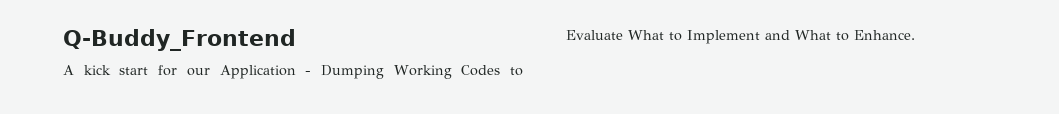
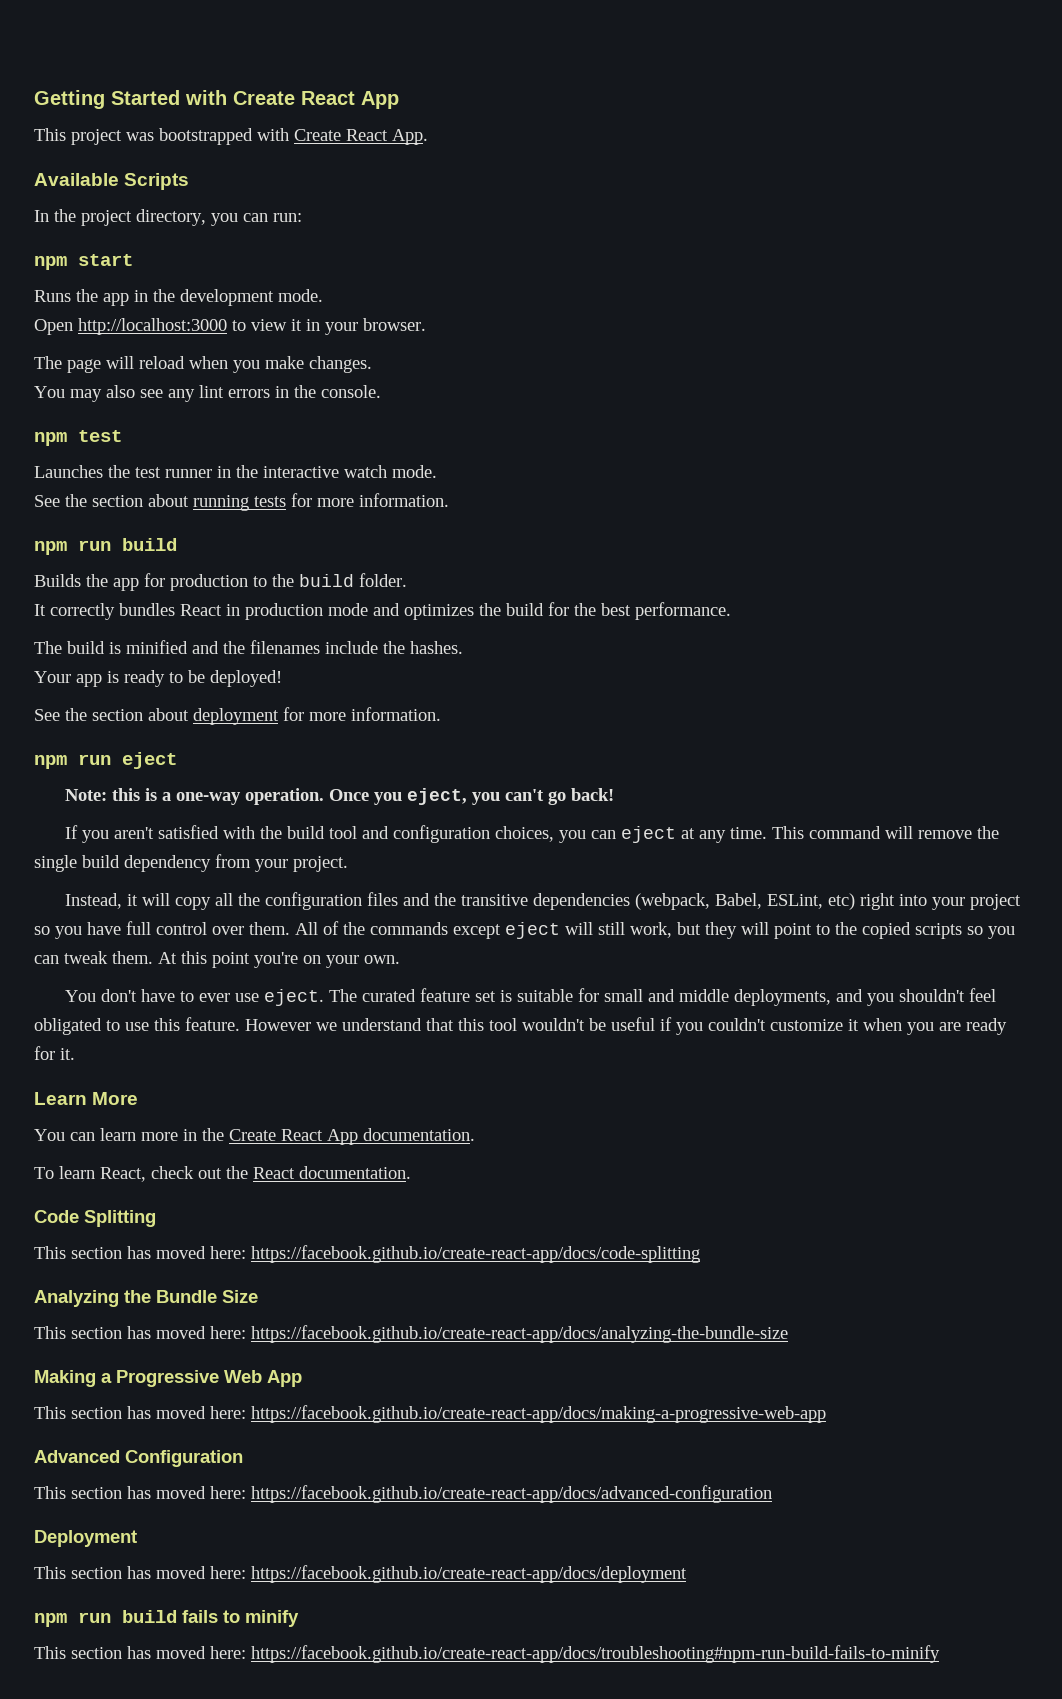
[63,29,296,51] [63,65,523,79] [566,30,915,44] Q-Buddy_Frontend // A kick start for our Application - Dumping Working Codes to Evaluate What to Implement and What to Enhance. -> [34,90,399,109] [34,128,428,145] [34,173,190,190] [34,209,302,226] [34,254,133,270] [34,289,323,306] [34,318,426,335] [34,356,372,373] [34,385,381,402] [34,430,122,446] [34,465,437,478] [34,493,449,511] [34,538,177,555] [34,573,407,591] [34,602,731,620] [34,640,463,654] [34,670,282,687] [34,707,441,725] [34,752,177,769] [65,788,615,805] [65,825,1000,843] [34,854,348,872] [65,892,1022,910] [34,921,1015,939] [34,951,400,968] [65,988,997,1006] [34,1017,1007,1035] [34,1046,75,1060] [34,1092,139,1105] [34,1128,475,1145] [34,1166,411,1182] [34,1210,156,1227] [34,1245,700,1263] [34,1290,258,1307] [34,1325,788,1343] [34,1370,302,1387] [34,1405,826,1423] [34,1450,243,1467] [34,1485,772,1503] [34,1530,137,1547] [34,1565,687,1583] [34,1610,299,1627] [34,1645,940,1663] Getting Started with Create React App // This project was bootstrapped with Create React App. // Available Scripts // In the project directory, you can run: // npm start // Runs the app in the development mode. // Open http://localhost:3000 to view it in your browser. // The page will reload when you make changes. // You may also see any lint errors in the console. // npm test // Launches the test runner in the interactive watch mode. // See the section about running tests for more information. // npm run build // Builds the app for production to the build folder. // It correctly bundles React in production mode and optimizes the build for the best performance. // The build is minified and the filenames include the hashes. // Your app is ready to be deployed! // See the section about deployment for more information. // npm run eject // Note: this is a one-way operation. Once you eject, you can't go back! // If you aren't satisfied with the build tool and configuration choices, you can eject at any time. This command will remove the single build dependency from your project. // Instead, it will copy all the configuration files and the transitive dependencies (webpack, Babel, ESLint, etc) right into your project so you have full control over them. All of the commands except eject will still work, but they will point to the copied scripts so you can tweak them. At this point you're on your own. // You don't have to ever use eject. The curated feature set is suitable for small and middle deployments, and you shouldn't feel obligated to use this feature. However we understand that this tool wouldn't be useful if you couldn't customize it when you are ready for it. // Learn More // You can learn more in the Create React App documentation. // To learn React, check out the React documentation. // Code Splitting // This section has moved here: https://facebook.github.io/create-react-app/docs/code-splitting // Analyzing the Bundle Size // This section has moved here: https://facebook.github.io/create-react-app/docs/analyzing-the-bundle-size // Making a Progressive Web App // This section has moved here: https://facebook.github.io/create-react-app/docs/making-a-progressive-web-app // Advanced Configuration // This section has moved here: https://facebook.github.io/create-react-app/docs/advanced-configuration // Deployment // This section has moved here: https://facebook.github.io/create-react-app/docs/deployment // npm run build fails to minify // This section has moved here: https://facebook.github.io/create-react-app/docs/troubleshooting#npm-run-build-fails-to-minify

